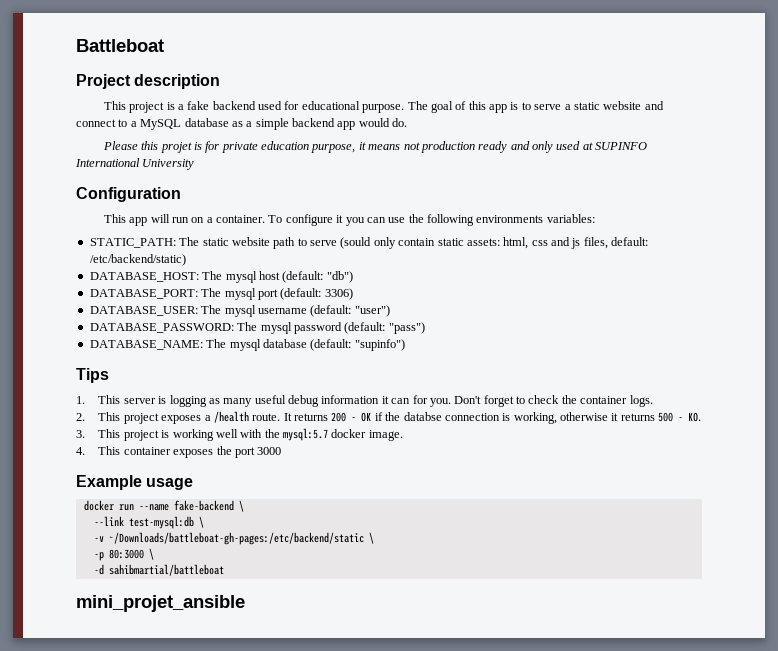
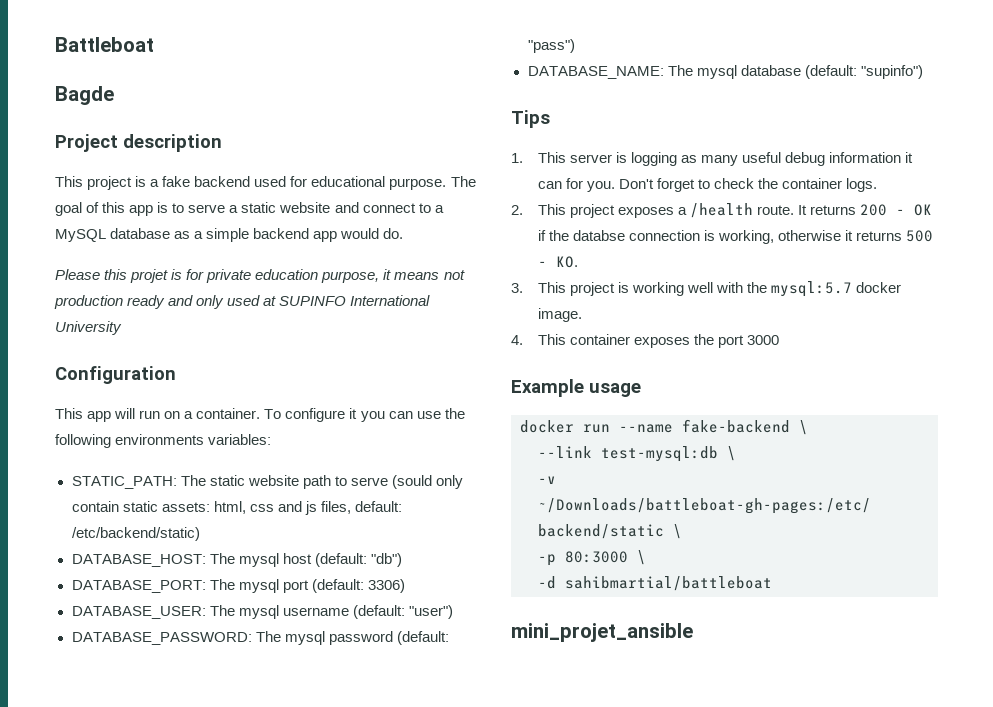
(164, 45) none -> [55,86,114,105] // Bagde

